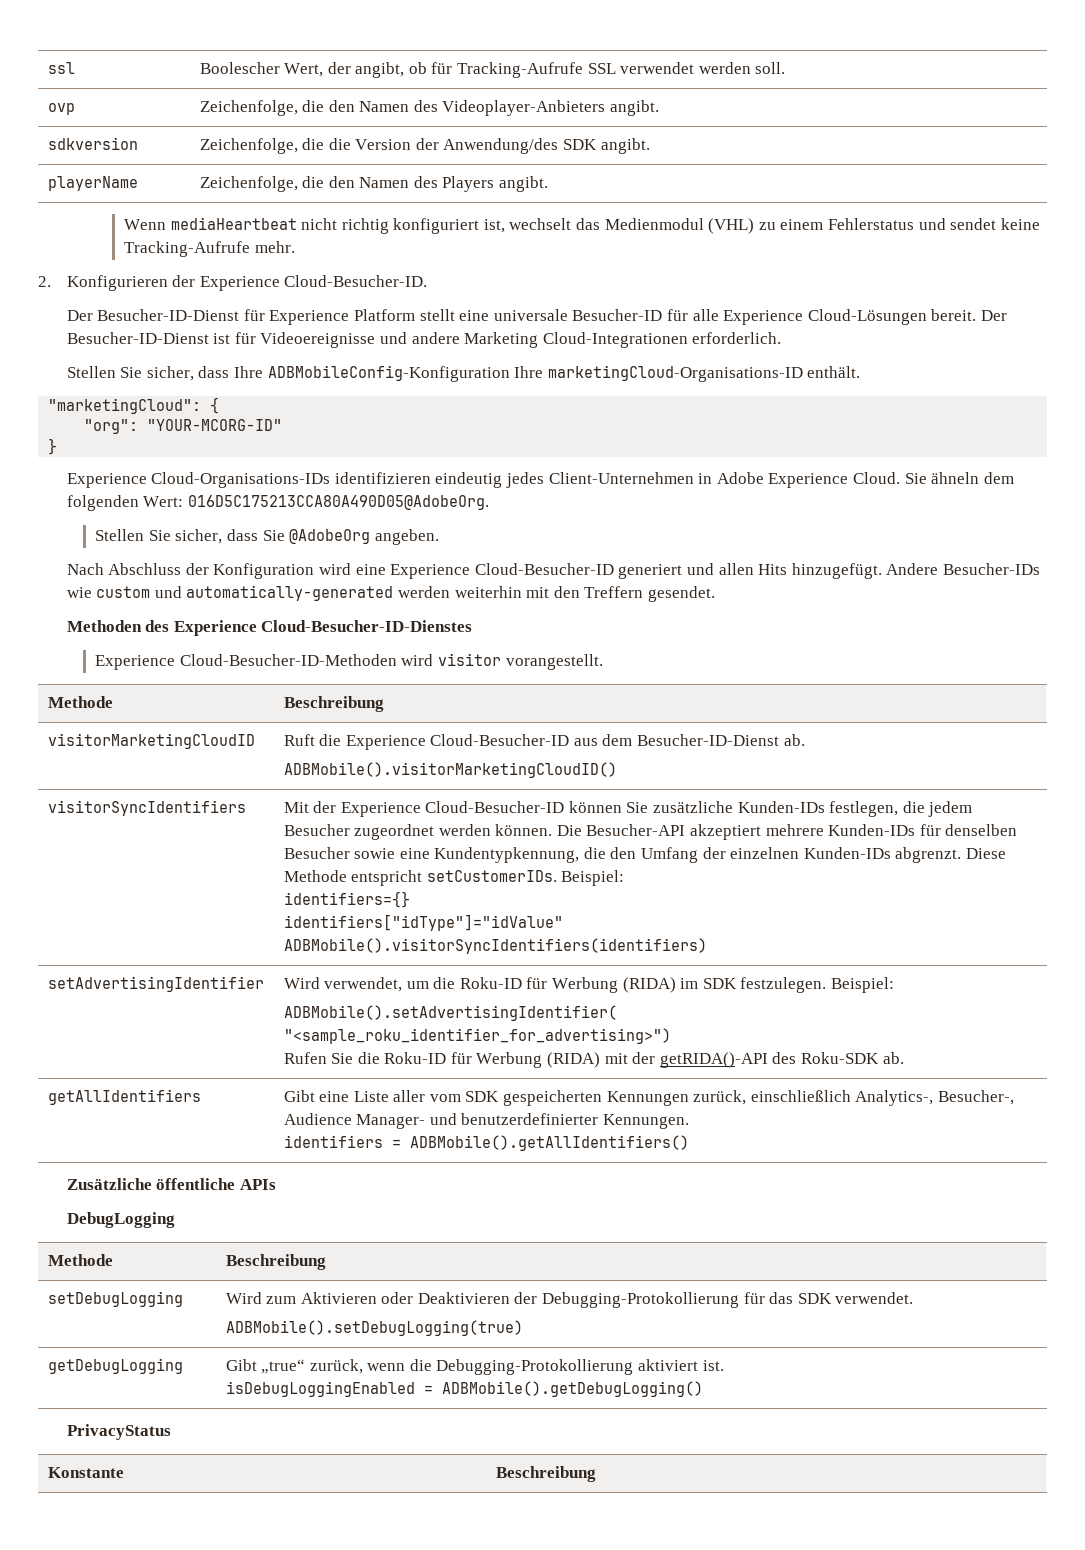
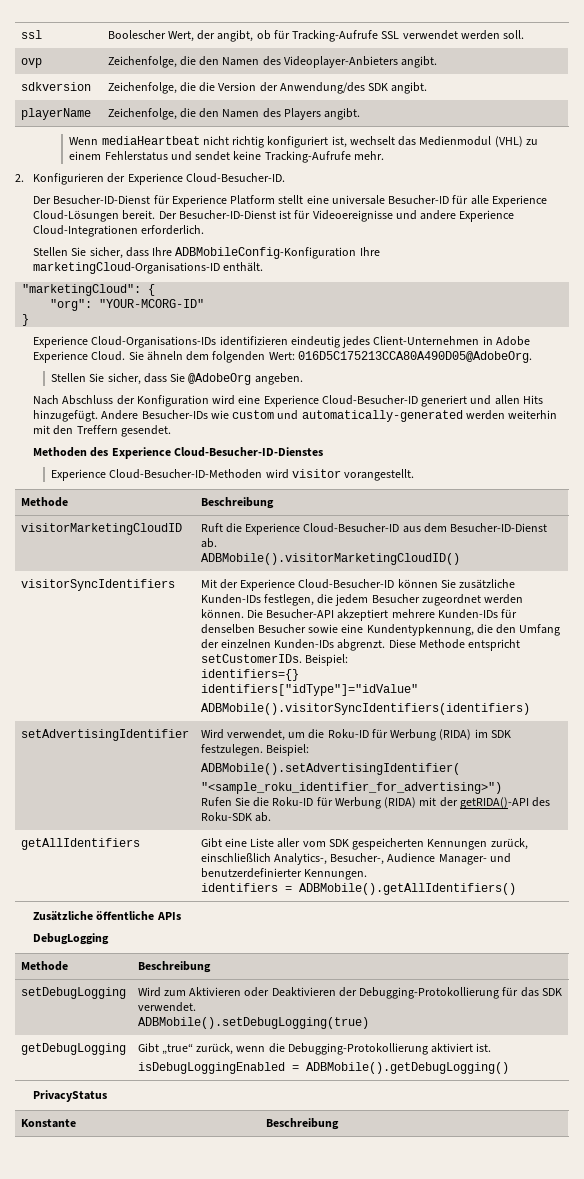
[464,332,539,348] Marketing -> [459,210,515,222] Experience

